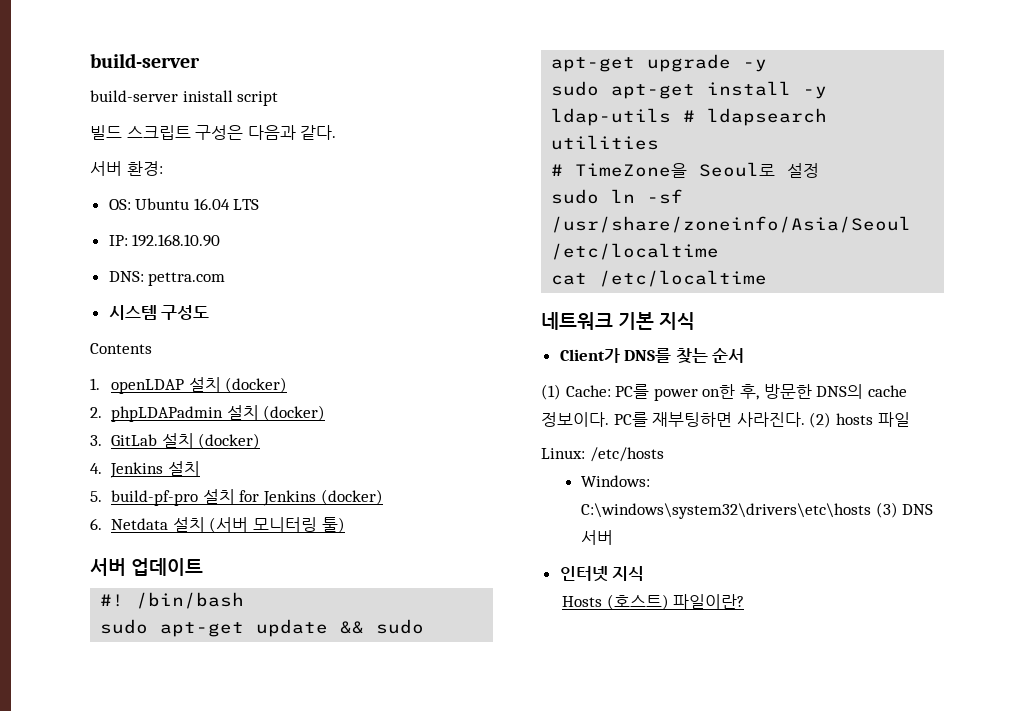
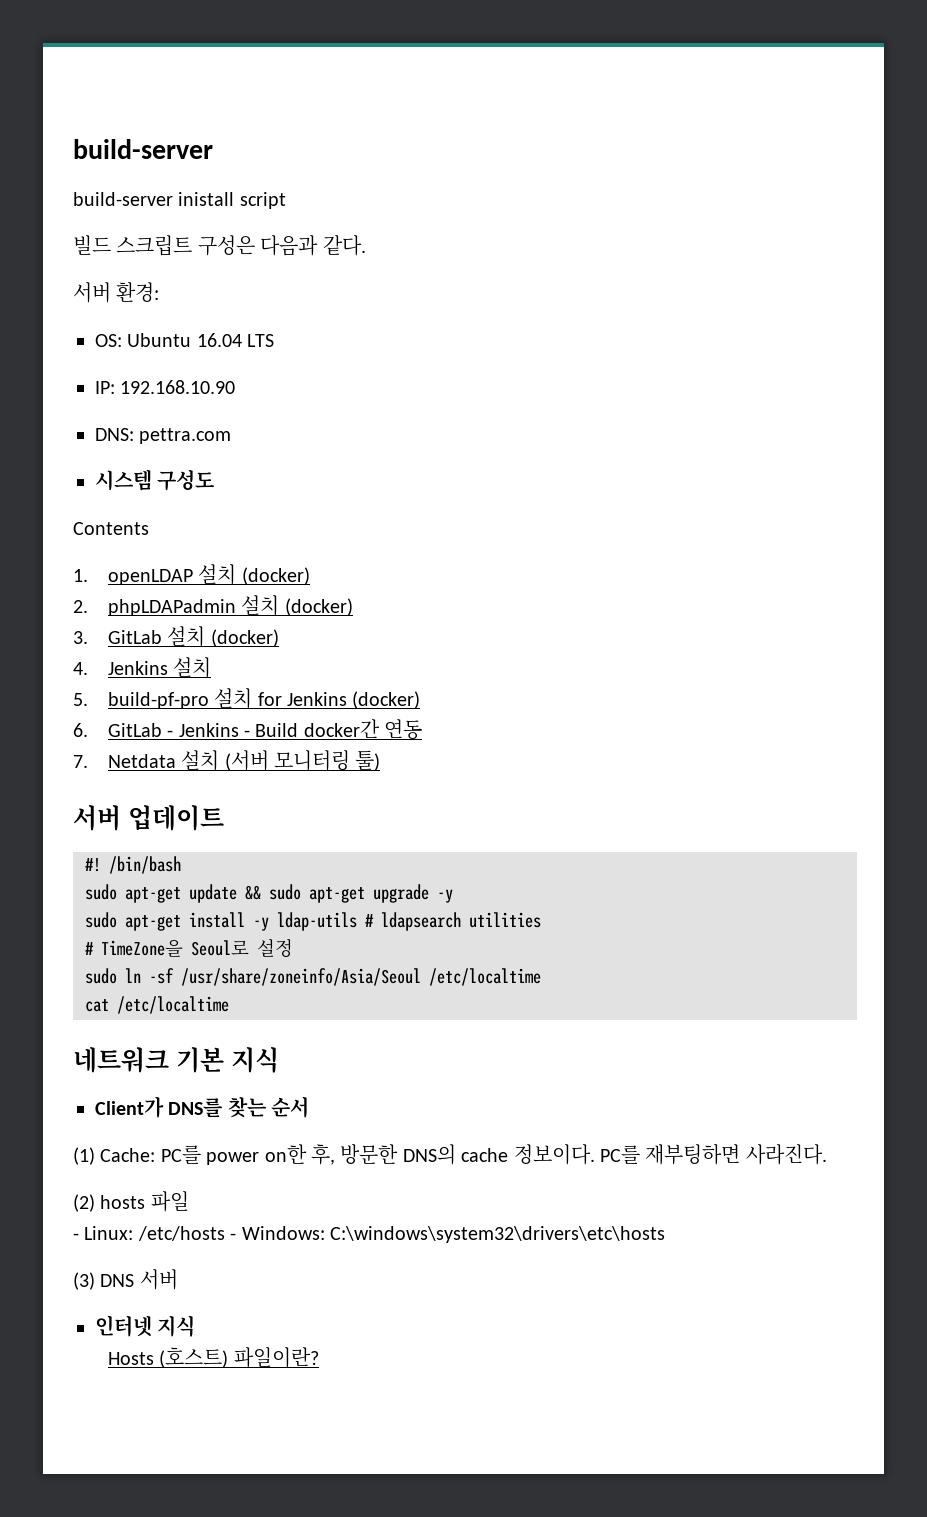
(102, 524) none -> [107,719,423,740] [73,755,88,768] GitLab - Jenkins - Build docker간 연동 // 7.
(805, 419) none -> (827, 1154) //
(910, 419) none -> [73,1233,79,1240] -
(664, 454) // -> [230,1233,237,1240] -
(871, 511) none -> (665, 1234) //

